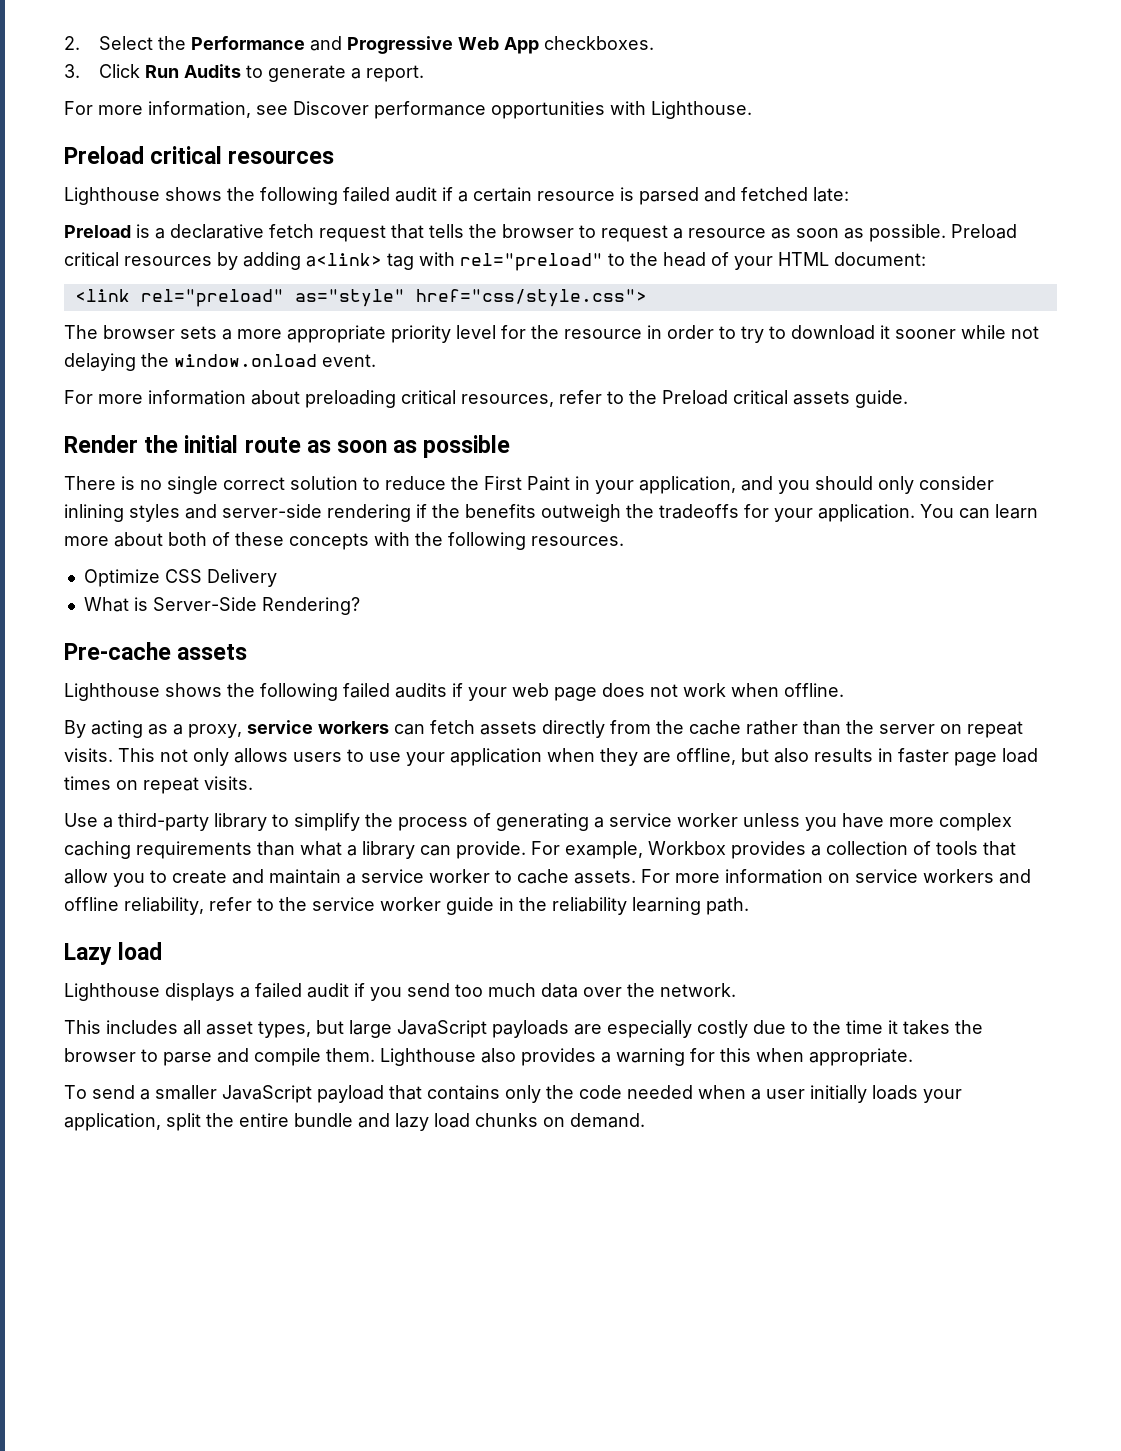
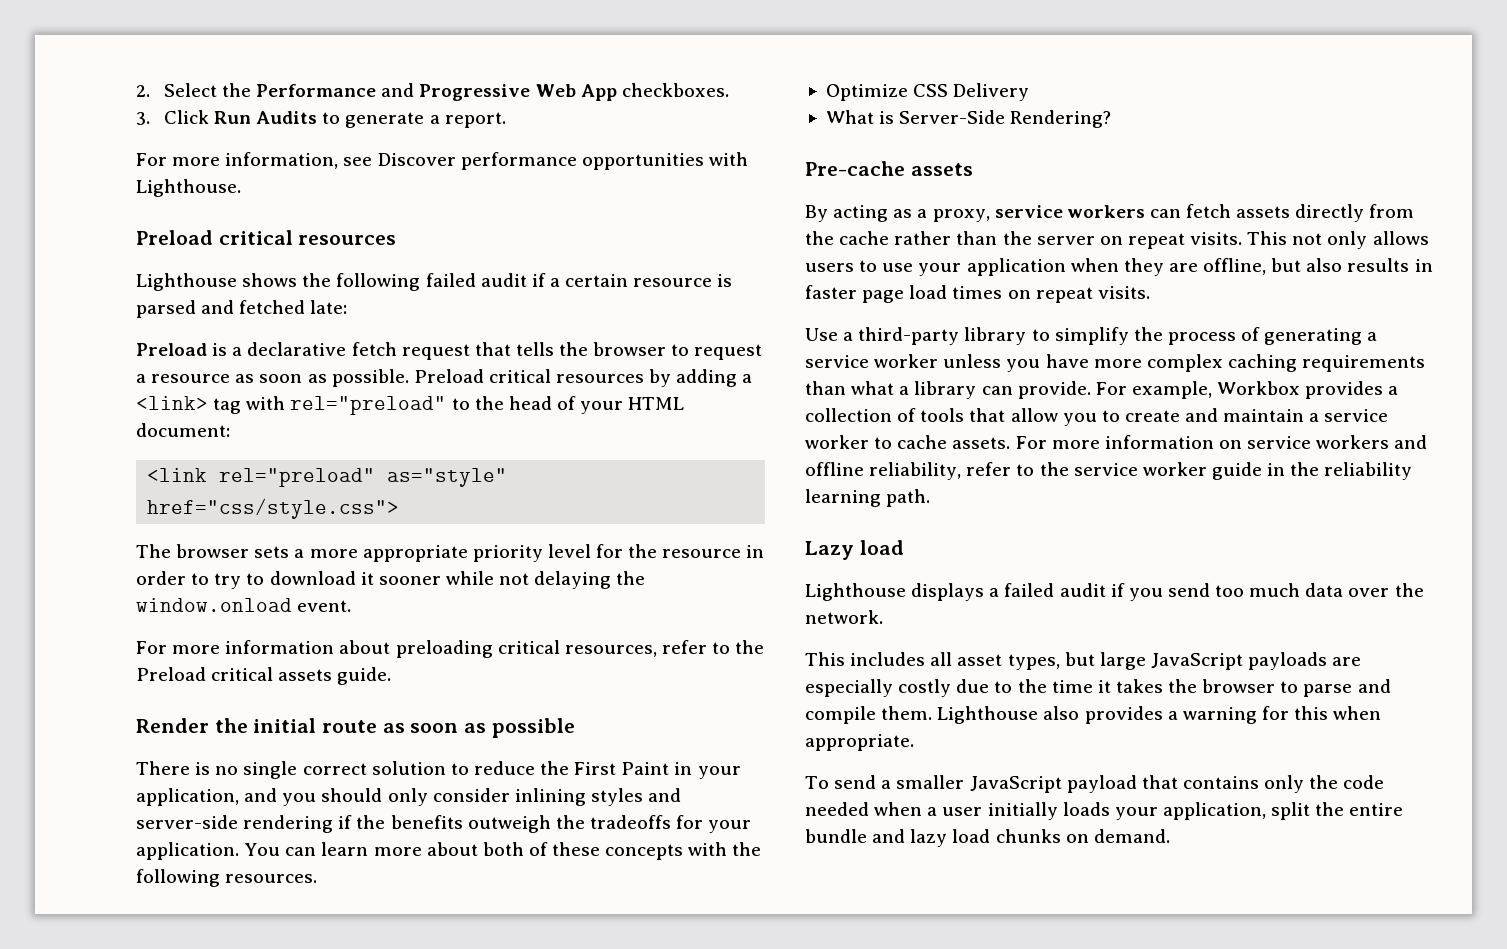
[306,253,382,267] a<link> -> [742,374,753,383] [136,396,208,410] a <link>
[64,683,844,701] // Lighthouse shows the following failed audits if your web page does not work when offline. -> (973, 169) none

